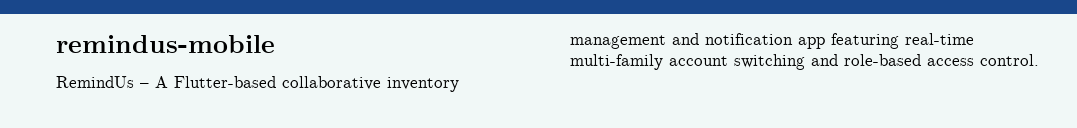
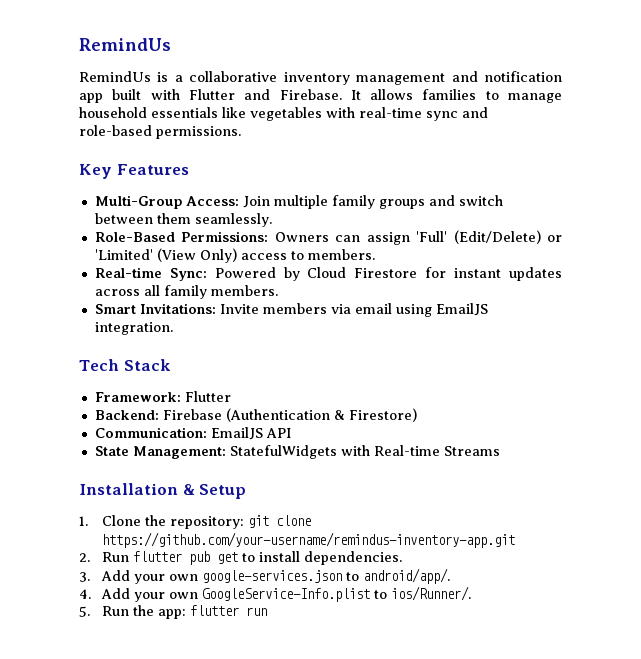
[56,35,275,53] [56,76,276,88] remindus-mobile // RemindUs – A Flutter-based -> [79,38,171,51] [79,71,183,82] RemindUs // RemindUs is a
[831,33,974,49] [570,54,1039,70] featuring real-time multi-family account switching and role-based access control. -> [112,89,562,103] [79,107,488,121] [79,125,241,139] [79,164,189,179] [94,195,503,209] [94,213,272,227] [94,230,563,245] [94,248,375,263] [94,267,563,281] [94,285,278,299] [94,303,488,317] [94,322,173,335] [79,359,171,371] [94,391,231,402] [94,408,417,422] [94,427,291,440] [94,445,500,459] [79,483,247,499] [79,515,311,529] [101,532,515,548] [79,551,402,565] [79,568,450,584] [79,586,471,602] [79,605,267,619] built with Flutter and Firebase. It allows families to manage household essentials like vegetables with real-time sync and role-based permissions. // Key Features // Multi-Group Access: Join multiple family groups and switch between them seamlessly. // Role-Based Permissions: Owners can assign 'Full' (Edit/Delete) or 'Limited' (View Only) access to members. // Real-time Sync: Powered by Cloud Firestore for instant updates across all family members. // Smart Invitations: Invite members via email using EmailJS integration. // Tech Stack // Framework: Flutter // Backend: Firebase (Authentication & Firestore) // Communication: EmailJS API // State Management: StatefulWidgets with Real-time Streams // Installation & Setup // 1. Clone the repository: git clone https://github.com/your-username/remindus-inventory-app.git // 2. Run flutter pub get to install dependencies. // 3. Add your own google-services.json to android/app/. // 4. Add your own GoogleService-Info.plist to ios/Runner/. // 5. Run the app: flutter run

